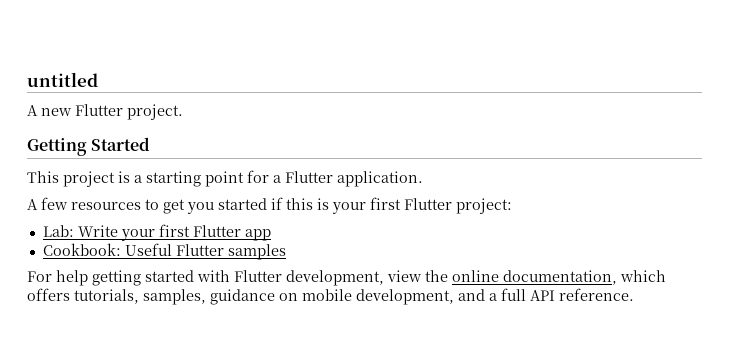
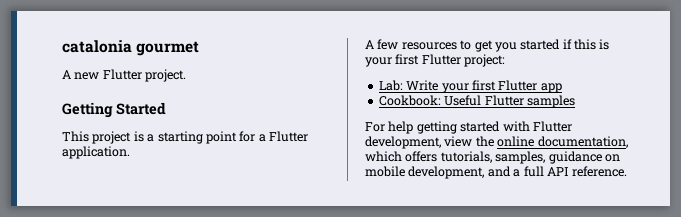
[27,72,98,87] untitled -> [62,40,200,56] catalonia gourmet

